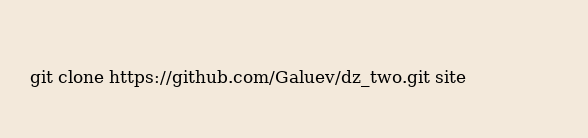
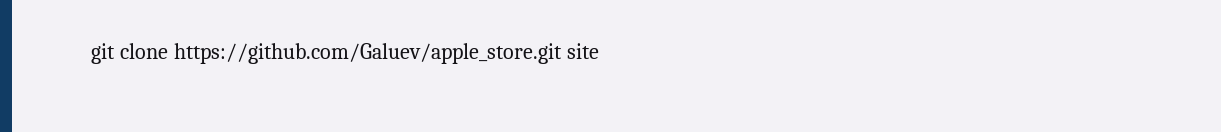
[109,70,430,87] https://github.com/Galuev/dz_two.git -> [173,43,562,64] https://github.com/Galuev/apple_store.git

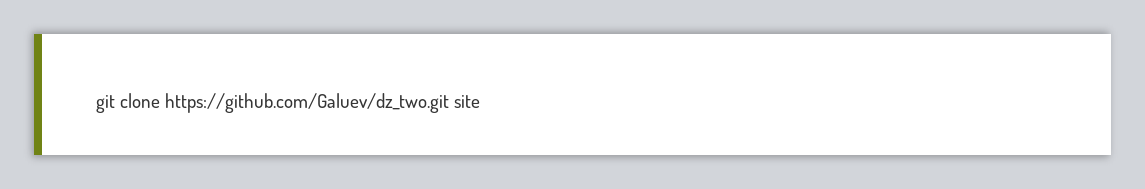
[173,43,562,64] https://github.com/Galuev/apple_store.git -> [165,93,450,113] https://github.com/Galuev/dz_two.git

